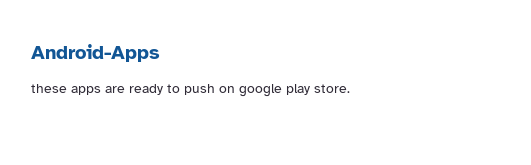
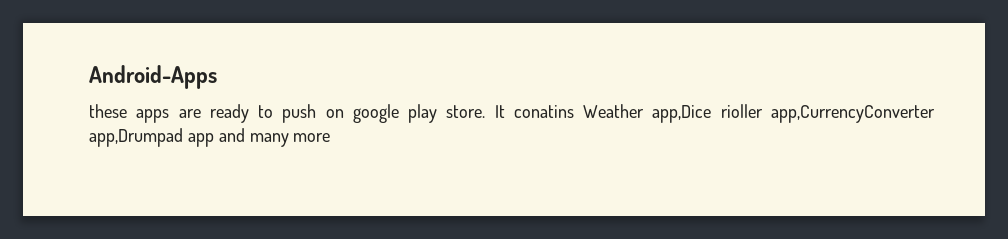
(350, 88) none -> [494,104,935,123] [89,128,331,147] It conatins Weather app,Dice rioller app,CurrencyConverter app,Drumpad app and many more

